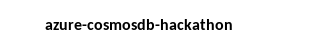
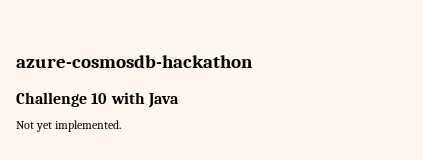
(233, 24) none -> [16,92,179,108] [16,120,122,132] // Challenge 10 with Java // Not yet implemented.

